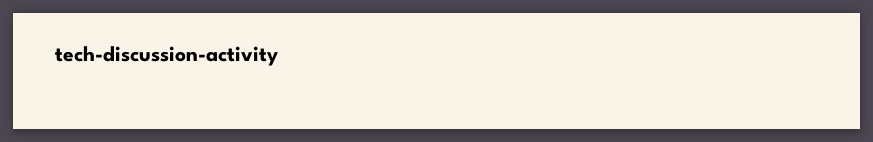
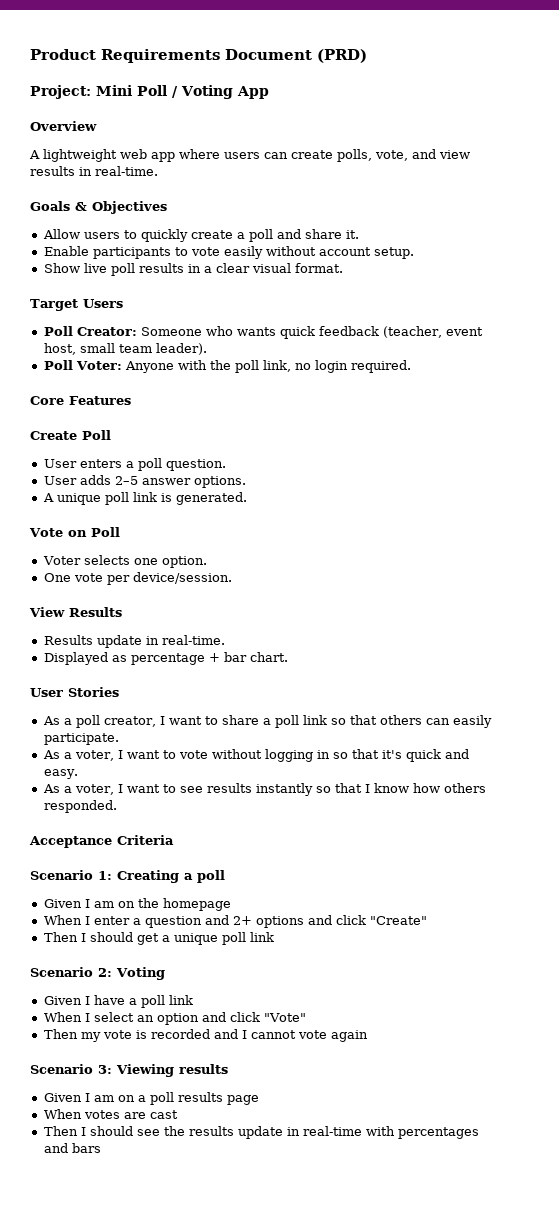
[55,46,278,66] tech-discussion-activity -> [30,49,367,63] [30,85,269,99] [30,121,97,131] [29,149,470,162] [30,166,158,176] [30,201,167,214] [42,229,359,242] [43,246,414,259] [43,263,343,276] [30,299,123,311] [43,326,483,339] [43,343,207,355] [43,360,411,373] [30,396,131,405] [30,430,111,440] [43,458,226,471] [43,475,246,488] [42,492,247,505] [29,527,120,537] [42,555,207,568] [43,572,232,585] [29,607,122,617] [43,635,225,648] [43,652,288,665] [30,687,119,697] [42,715,492,728] [43,733,119,745] [42,749,469,762] [43,769,78,779] [42,783,486,796] [43,800,117,813] [29,835,174,848] [30,870,225,883] [43,898,231,911] [43,915,427,928] [43,932,274,945] [30,967,165,980] [43,995,193,1008] [43,1012,306,1025] [43,1029,368,1042] [30,1064,228,1077] [43,1092,259,1105] [43,1109,178,1119] [43,1126,479,1139] [43,1143,101,1153] Product Requirements Document (PRD) // Project: Mini Poll / Voting App // Overview // A lightweight web app where users can create polls, vote, and view results in real-time. // Goals & Objectives // Allow users to quickly create a poll and share it. // Enable participants to vote easily without account setup. // Show live poll results in a clear visual format. // Target Users // Poll Creator: Someone who wants quick feedback (teacher, event host, small team leader). // Poll Voter: Anyone with the poll link, no login required. // Core Features // Create Poll // User enters a poll question. // User adds 2–5 answer options. // A unique poll link is generated. // Vote on Poll // Voter selects one option. // One vote per device/session. // View Results // Results update in real-time. // Displayed as percentage + bar chart. // User Stories // As a poll creator, I want to share a poll link so that others can easily participate. // As a voter, I want to vote without logging in so that it's quick and easy. // As a voter, I want to see results instantly so that I know how others responded. // Acceptance Criteria // Scenario 1: Creating a poll // Given I am on the homepage // When I enter a question and 2+ options and click "Create" // Then I should get a unique poll link // Scenario 2: Voting // Given I have a poll link // When I select an option and click "Vote" // Then my vote is recorded and I cannot vote again // Scenario 3: Viewing results // Given I am on a poll results page // When votes are cast // Then I should see the results update in real-time with percentages and bars

